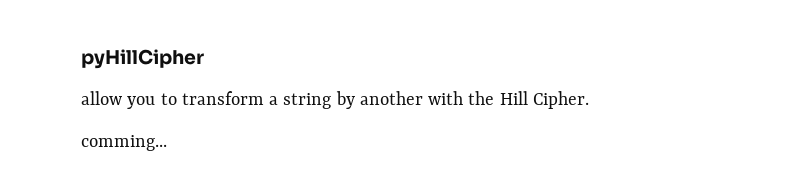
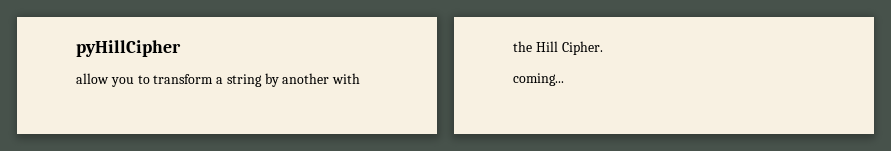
[81,135,167,151] comming... -> [513,73,564,86] coming...

